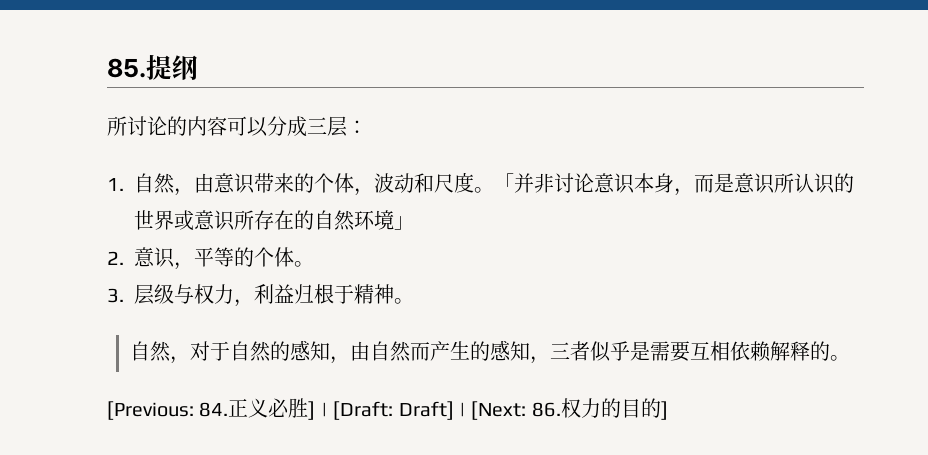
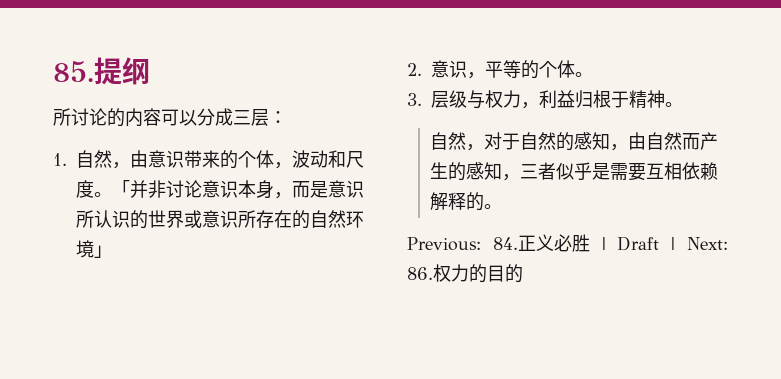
[107,401,194,420] [Previous: -> [407,237,481,251] Previous:
[308,401,527,420] ] | [Draft: Draft] | [Next: -> [601,236,728,251] | Draft | Next:
[660,401,668,420] ] -> (523, 273) none

